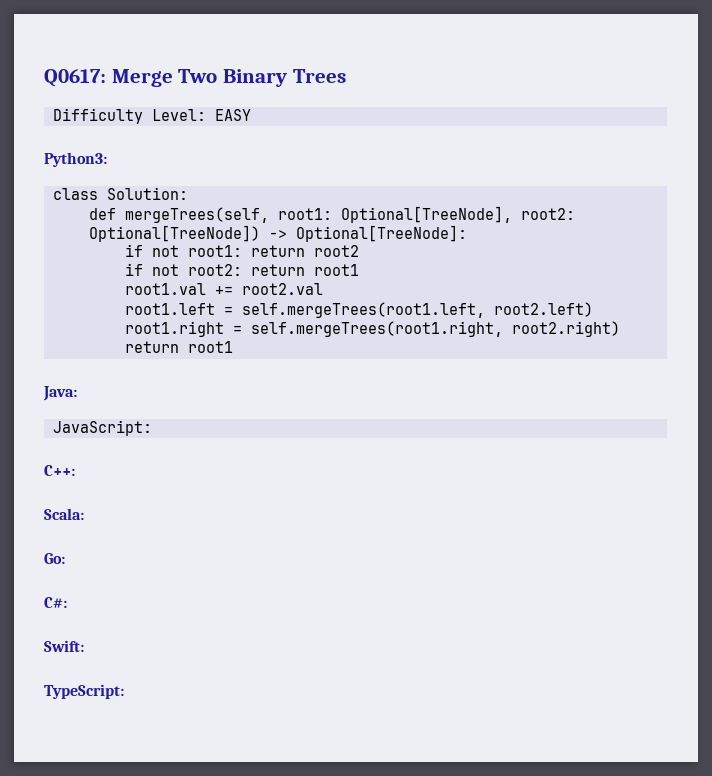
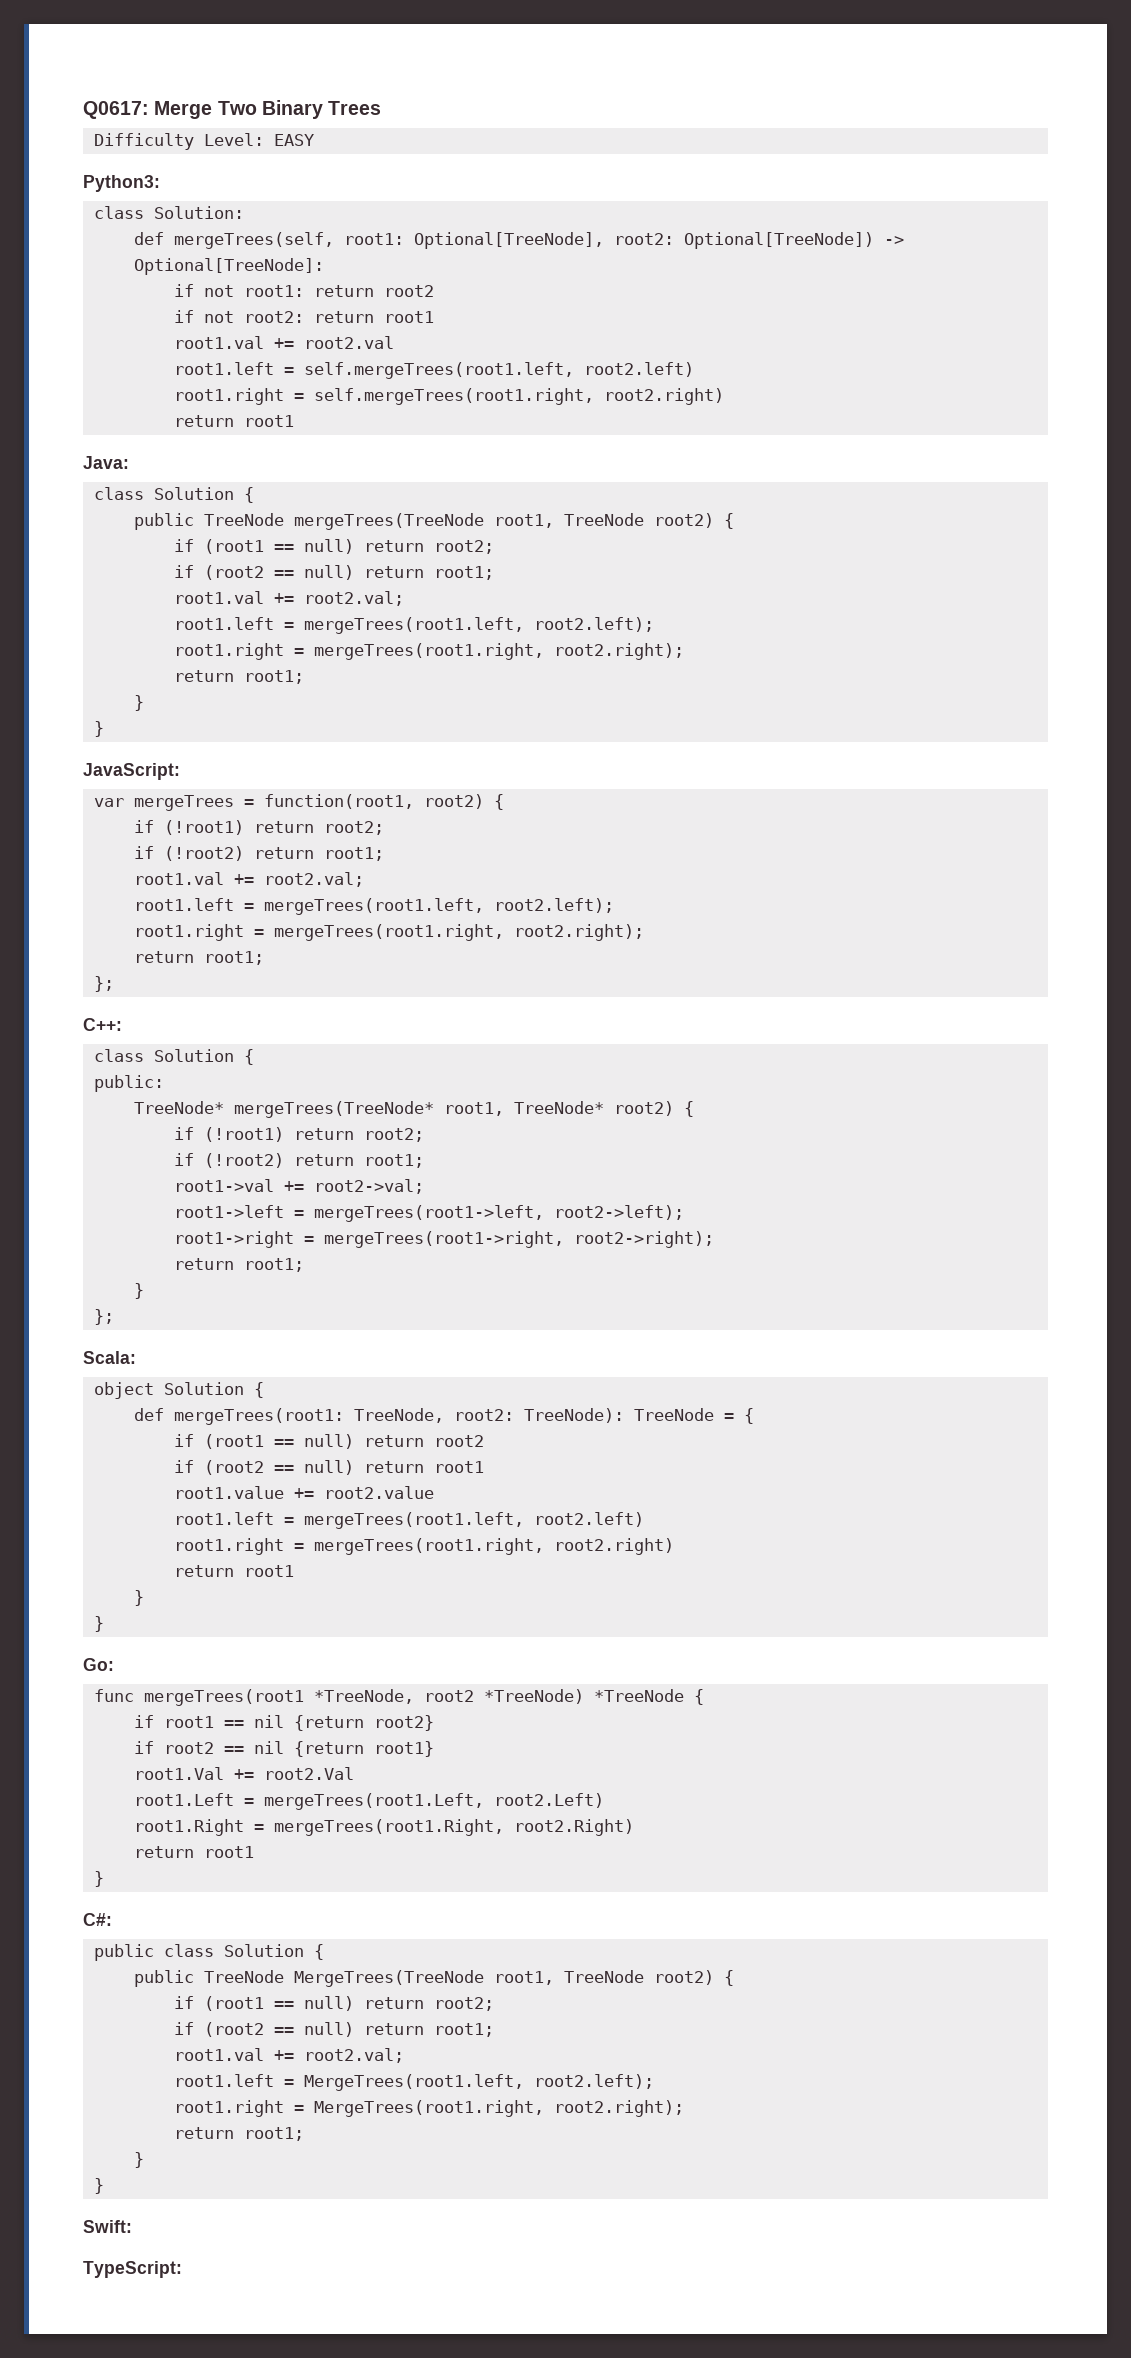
[52,420,152,436] [44,465,75,476] [44,508,84,520] [44,553,65,564] [44,597,67,608] JavaScript: // C++: // Scala: // Go: // C#: -> [93,487,254,503] [133,513,734,530] [173,539,494,554] [173,565,494,580] [173,591,404,606] [173,617,654,634] [173,643,684,660] [173,670,304,684] [133,695,144,711] [93,721,104,737] [83,763,180,780] [93,794,504,811] [133,820,384,835] [133,846,384,861] [133,872,364,887] [133,898,614,915] [133,924,644,941] [133,951,264,965] [93,976,114,992] [83,1018,122,1031] [93,1049,254,1065] [93,1075,164,1092] [133,1101,694,1118] [173,1127,424,1142] [173,1153,424,1168] [173,1179,424,1194] [173,1205,684,1222] [173,1231,714,1248] [173,1258,304,1272] [133,1283,144,1299] [93,1309,114,1325] [83,1351,136,1364] [93,1382,264,1399] [133,1408,754,1425] [173,1434,484,1449] [173,1460,484,1475] [173,1486,434,1499] [173,1512,644,1529] [173,1538,674,1555] [173,1565,294,1577] [133,1590,144,1606] [93,1616,104,1632] [83,1658,114,1671] [93,1689,704,1706] [133,1715,434,1731] [133,1741,434,1757] [133,1767,354,1780] [133,1793,604,1810] [133,1819,634,1836] [133,1846,254,1858] [93,1871,104,1887] [83,1913,112,1926] [93,1944,324,1961] [133,1970,734,1987] [173,1996,494,2011] [173,2022,494,2037] [173,2048,404,2063] [173,2074,654,2091] [173,2100,684,2117] [173,2127,304,2141] [133,2152,144,2168] [93,2178,104,2194] class Solution { // public TreeNode mergeTrees(TreeNode root1, TreeNode root2) { // if (root1 == null) return root2; // if (root2 == null) return root1; // root1.val += root2.val; // root1.left = mergeTrees(root1.left, root2.left); // root1.right = mergeTrees(root1.right, root2.right); // return root1; // } // } // JavaScript: // var mergeTrees = function(root1, root2) { // if (!root1) return root2; // if (!root2) return root1; // root1.val += root2.val; // root1.left = mergeTrees(root1.left, root2.left); // root1.right = mergeTrees(root1.right, root2.right); // return root1; // }; // C++: // class Solution { // public: // TreeNode* mergeTrees(TreeNode* root1, TreeNode* root2) { // if (!root1) return root2; // if (!root2) return root1; // root1->val += root2->val; // root1->left = mergeTrees(root1->left, root2->left); // root1->right = mergeTrees(root1->right, root2->right); // return root1; // } // }; // Scala: // object Solution { // def mergeTrees(root1: TreeNode, root2: TreeNode): TreeNode = { // if (root1 == null) return root2 // if (root2 == null) return root1 // root1.value += root2.value // root1.left = mergeTrees(root1.left, root2.left) // root1.right = mergeTrees(root1.right, root2.right) // return root1 // } // } // Go: // func mergeTrees(root1 *TreeNode, root2 *TreeNode) *TreeNode { // if root1 == nil {return root2} // if root2 == nil {return root1} // root1.Val += root2.Val // root1.Left = mergeTrees(root1.Left, root2.Left) // root1.Right = mergeTrees(root1.Right, root2.Right) // return root1 // } // C#: // public class Solution { // public TreeNode MergeTrees(TreeNode root1, TreeNode root2) { // if (root1 == null) return root2; // if (root2 == null) return root1; // root1.val += root2.val; // root1.left = MergeTrees(root1.left, root2.left); // root1.right = MergeTrees(root1.right, root2.right); // return root1; // } // }

